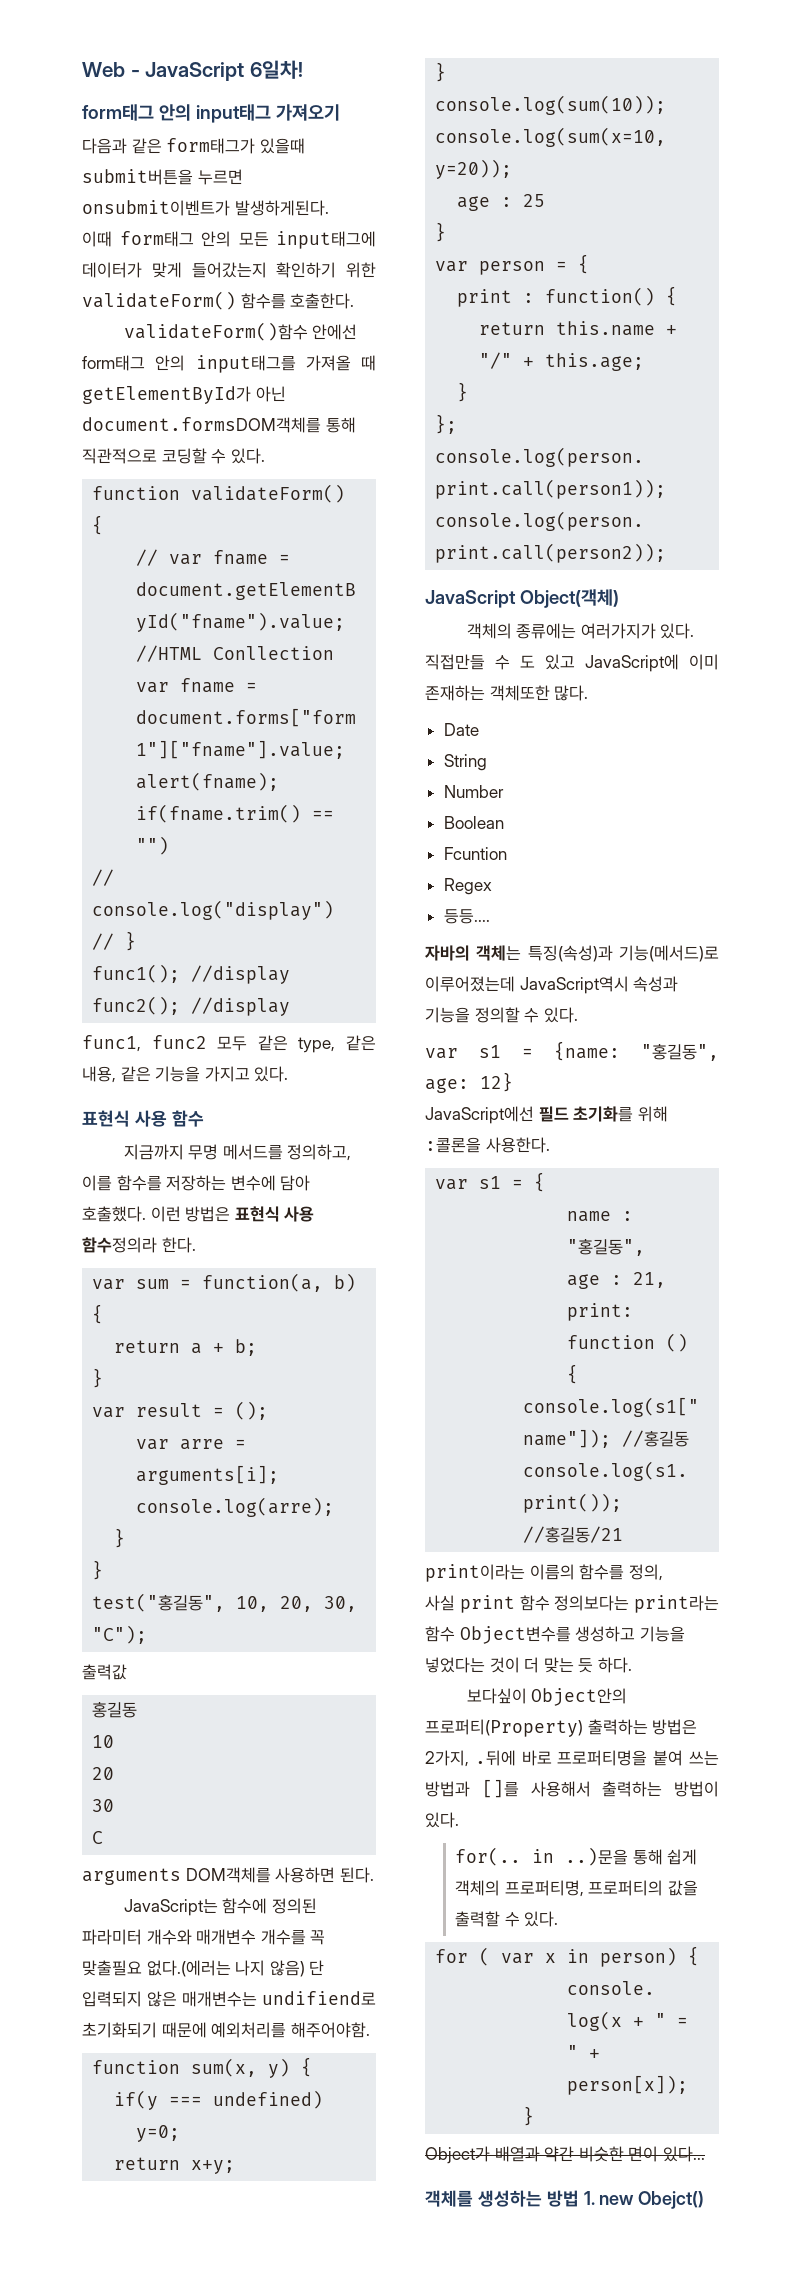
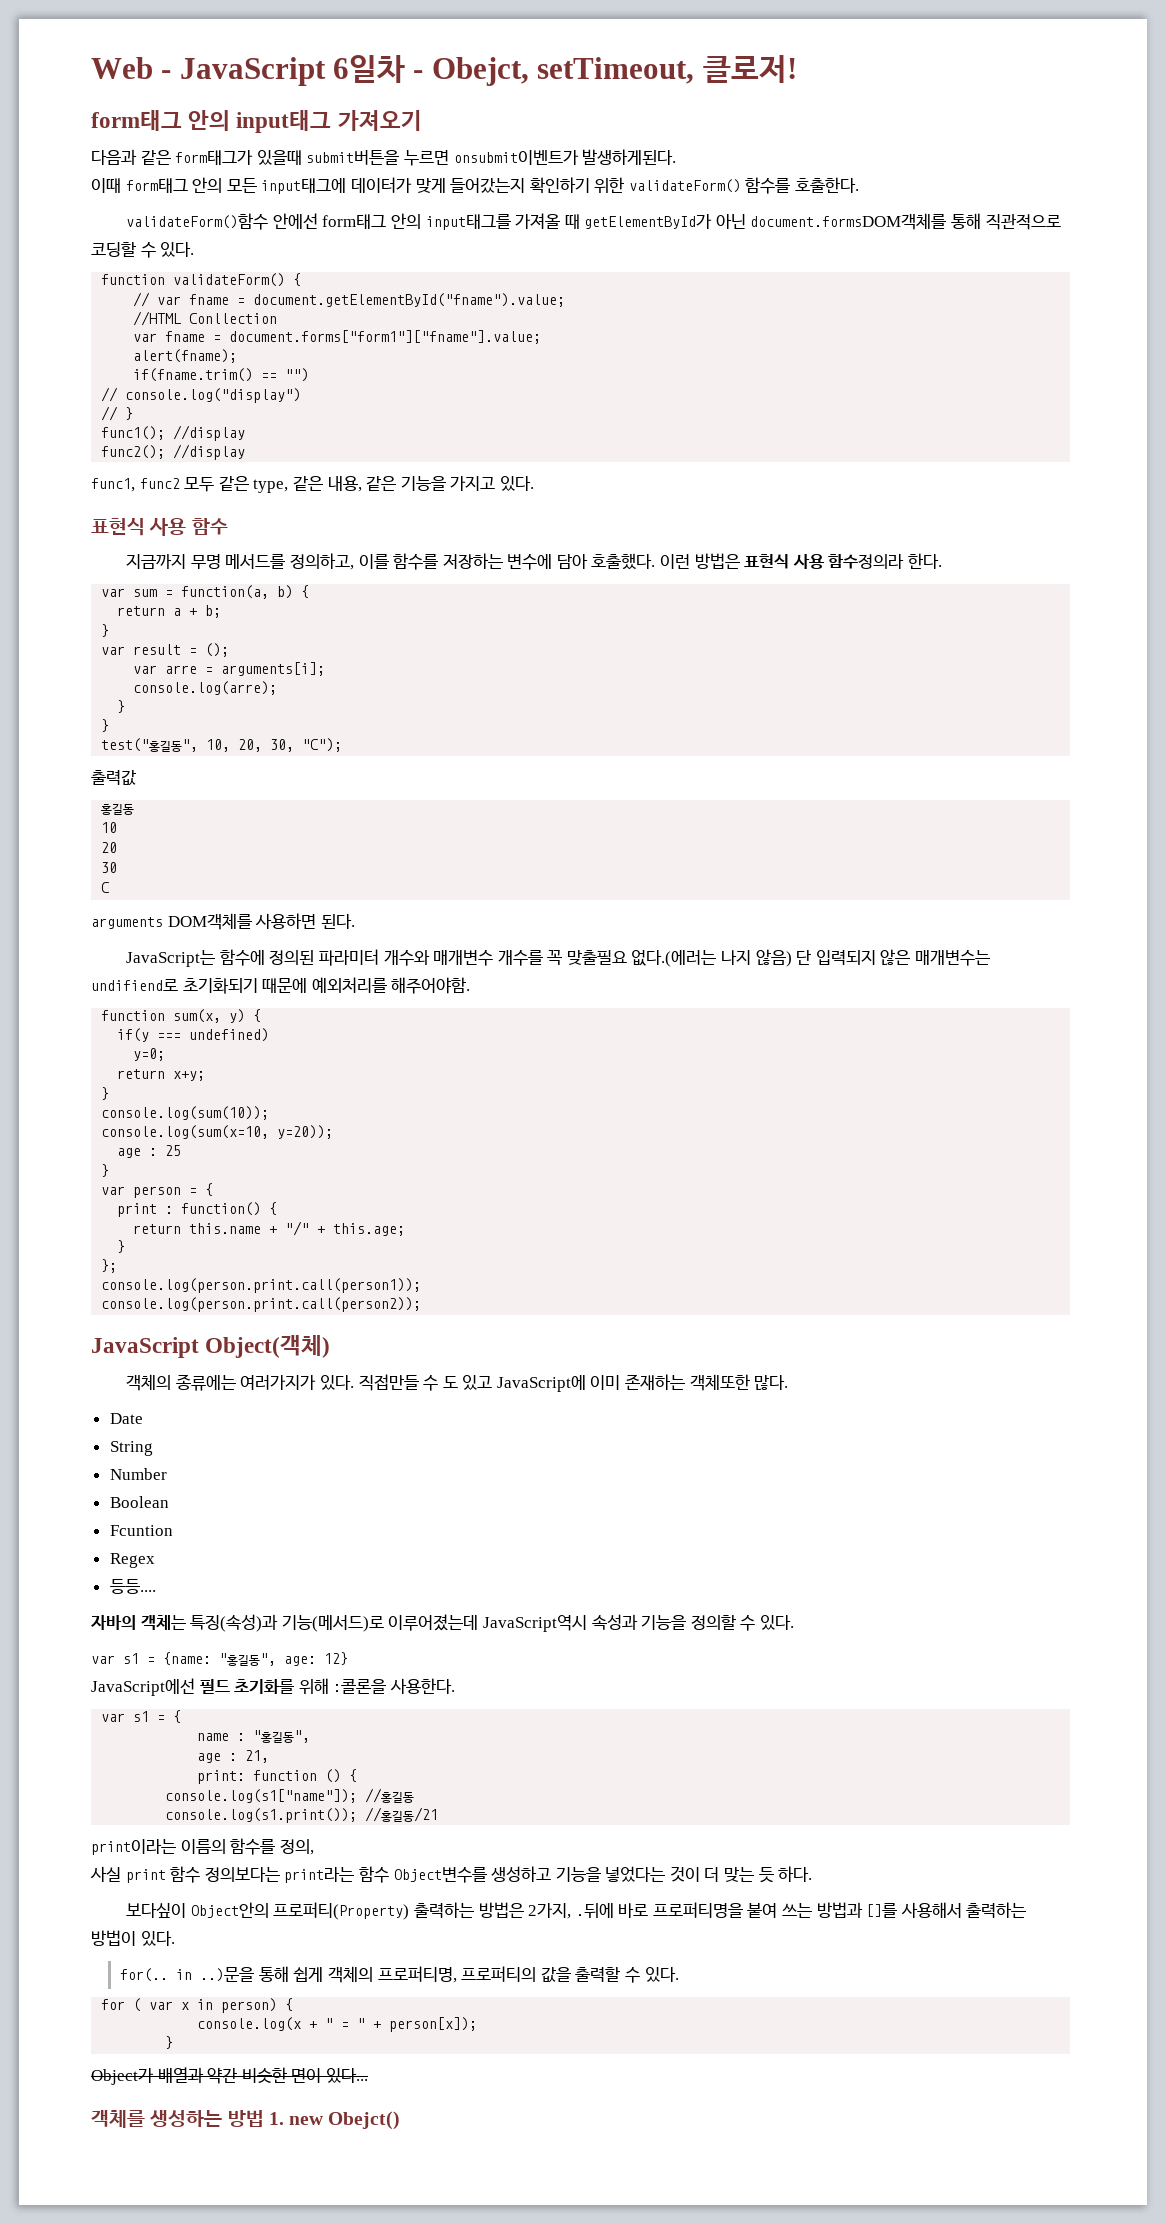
[249,60,303,79] 6일차! -> [333,55,797,86] 6일차 - Obejct, setTimeout, 클로저!

